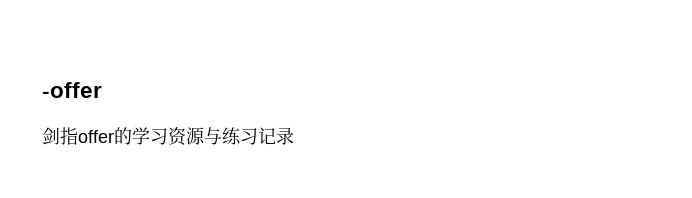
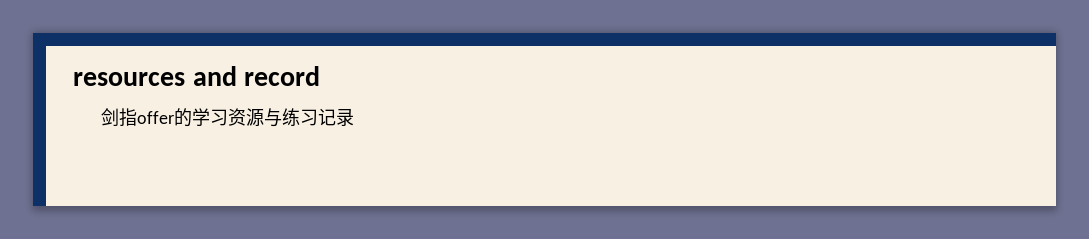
[42,82,102,98] -offer -> [73,66,321,86] resources and record

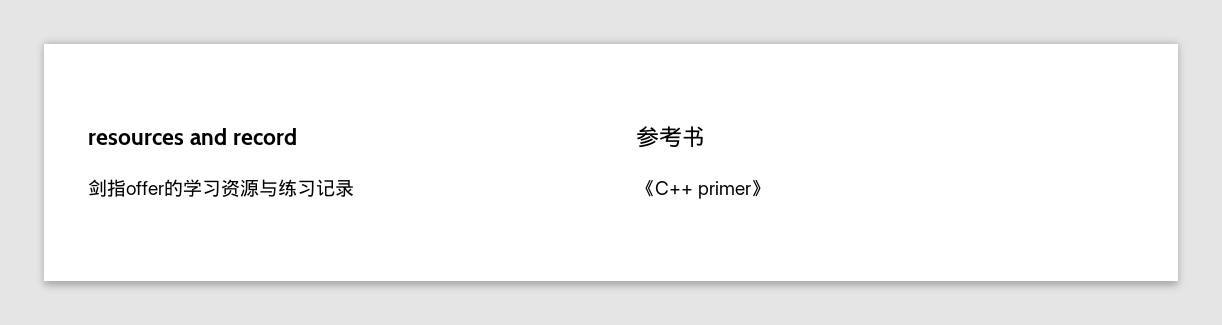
(355, 117) none -> [636,126,705,148] [636,179,771,199] // 参考书 // 《C++ primer》

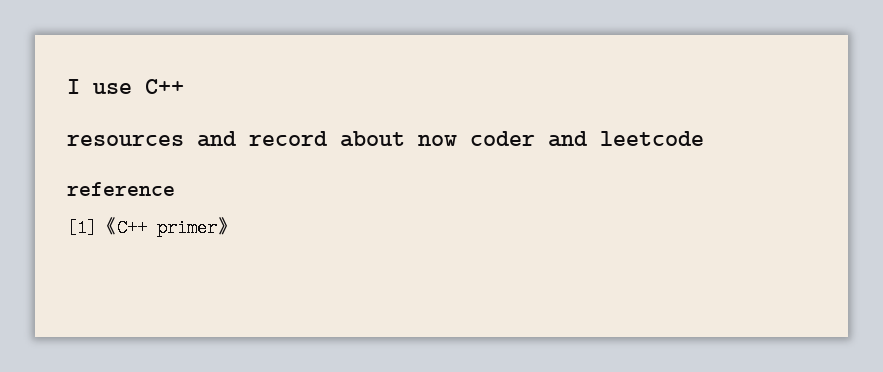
(88, 139) none -> [67,79,184,94] I use C++ //
[88,179,354,197] [636,126,705,148] // 剑指offer的学习资源与练习记录 // 参考书 // -> [340,131,704,147] [67,182,175,196] [67,219,97,237] about now coder and leetcode // reference // [1]

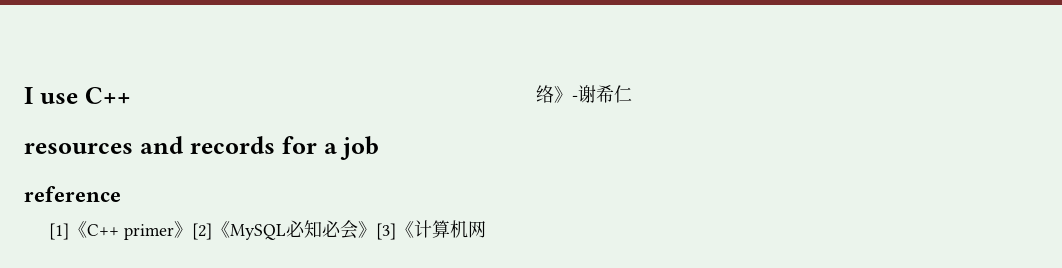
[249,131,704,147] record about now coder and leetcode -> [189,136,380,160] records for a job
(237, 226) none -> [191,220,486,240] [536,85,632,103] [2]《MySQL必知必会》[3]《计算机网络》-谢希仁

